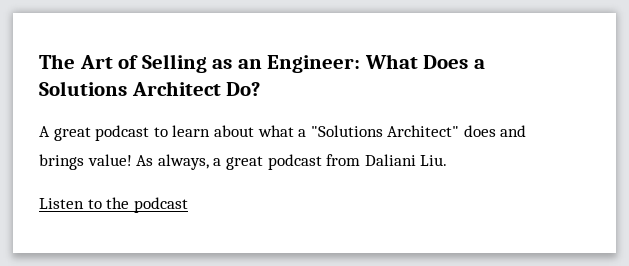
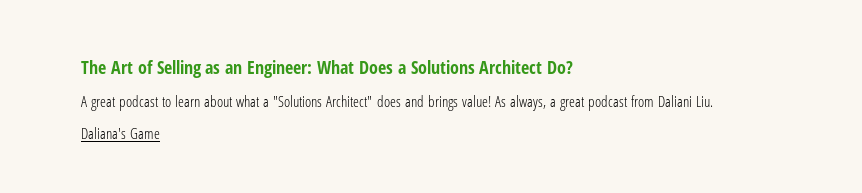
[39,197,188,213] Listen to the podcast -> [81,127,161,139] Daliana's Game

